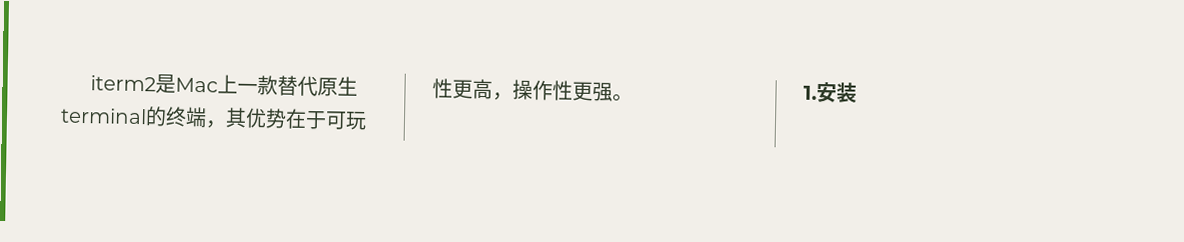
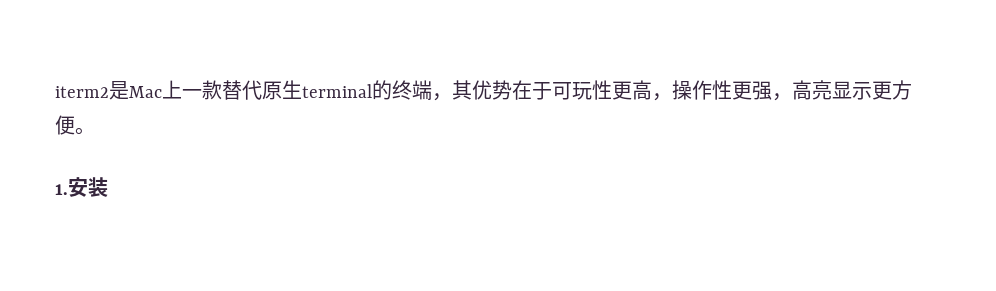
(613, 92) none -> [772,80,912,101] [55,115,75,135] ，高亮显示更方便

